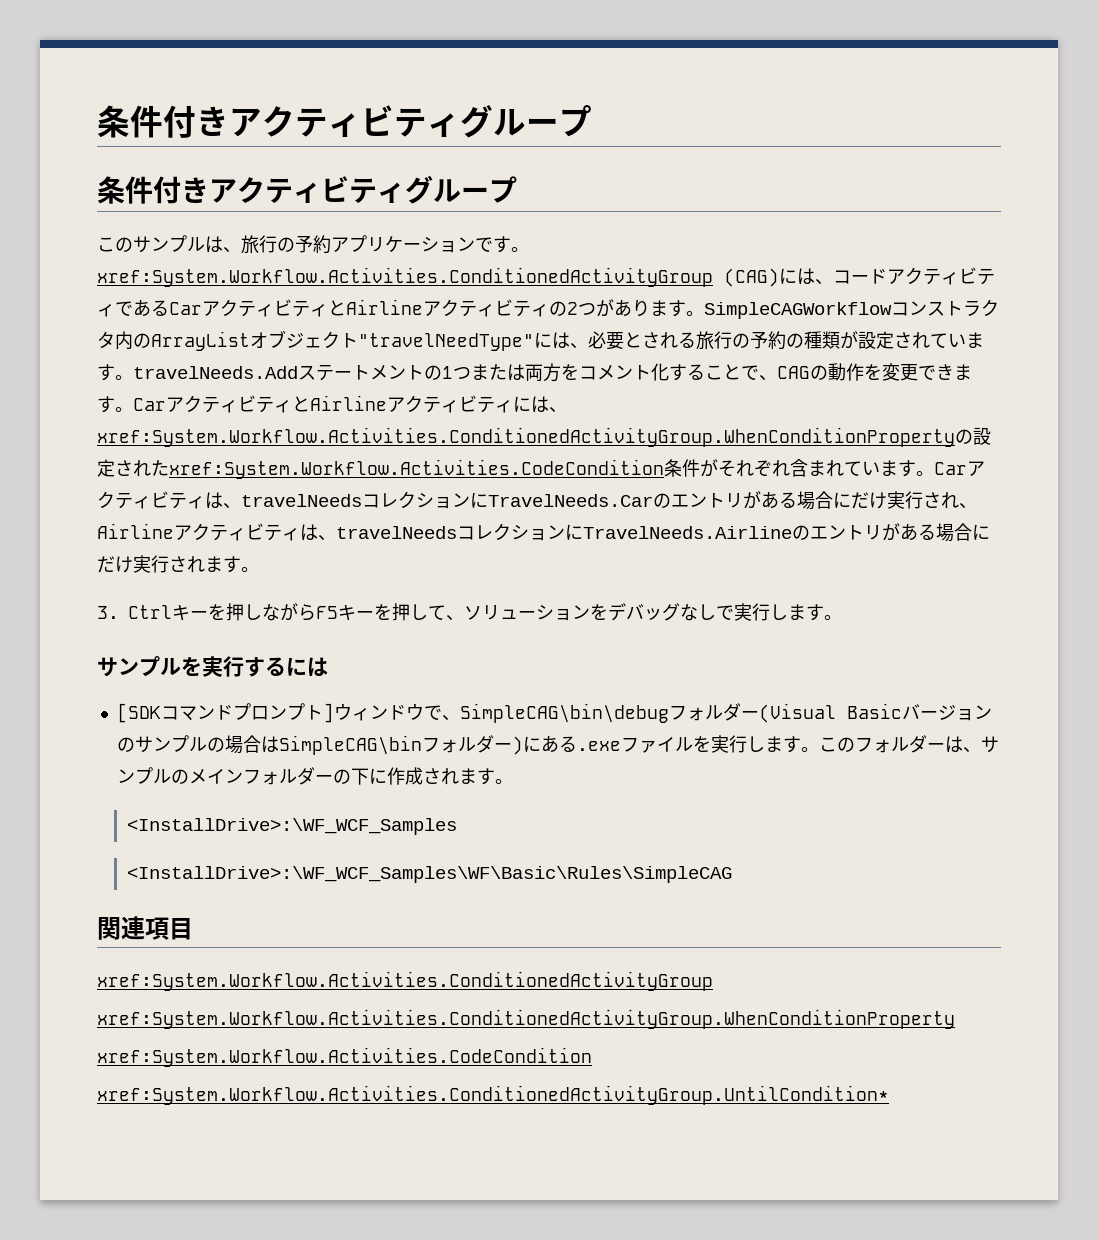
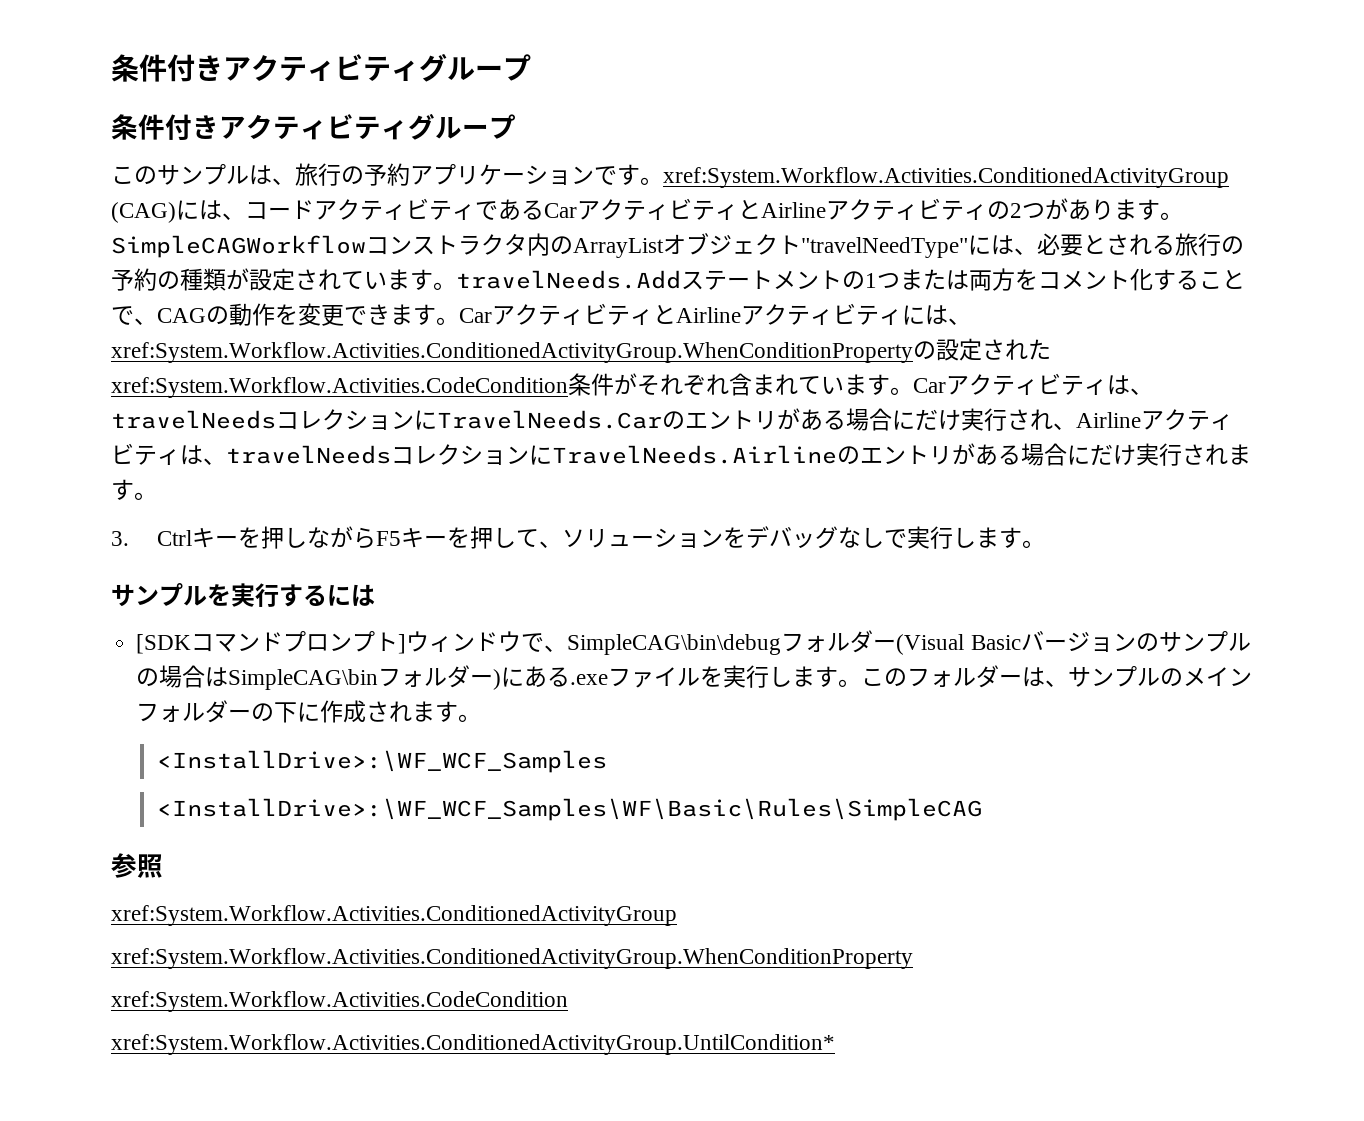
[97,916,193,940] 関連項目 -> [111,853,163,878] 参照

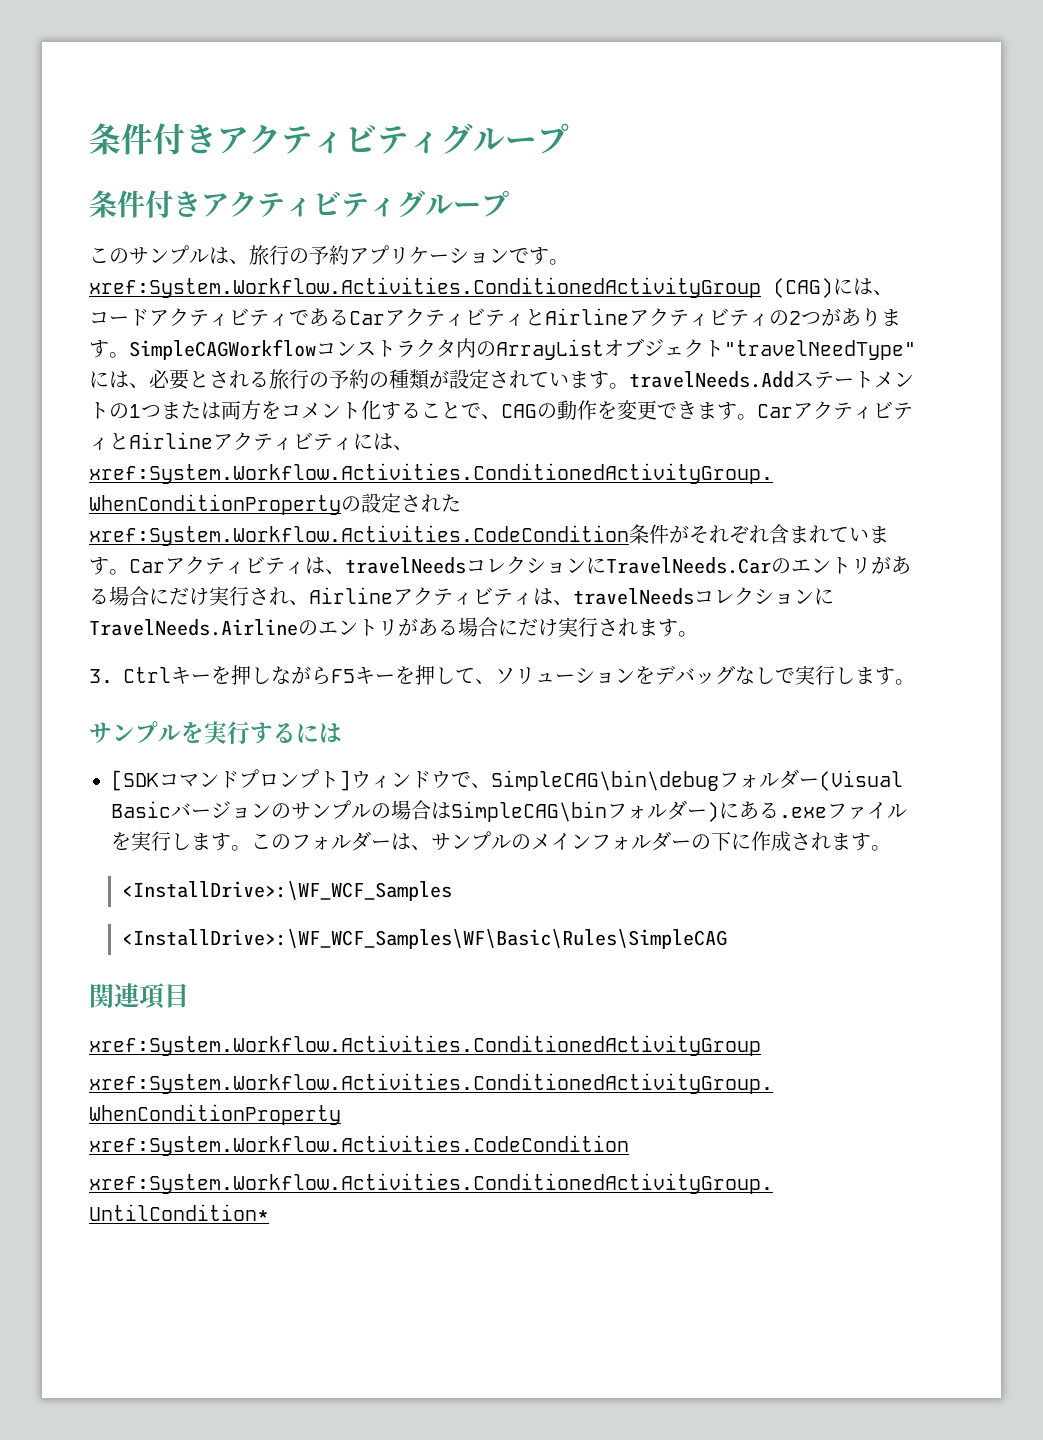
[111,853,163,878] 参照 -> [89,983,189,1009] 関連項目

